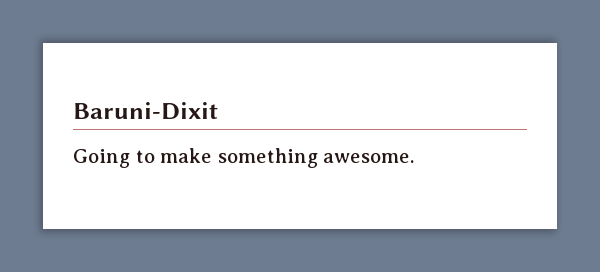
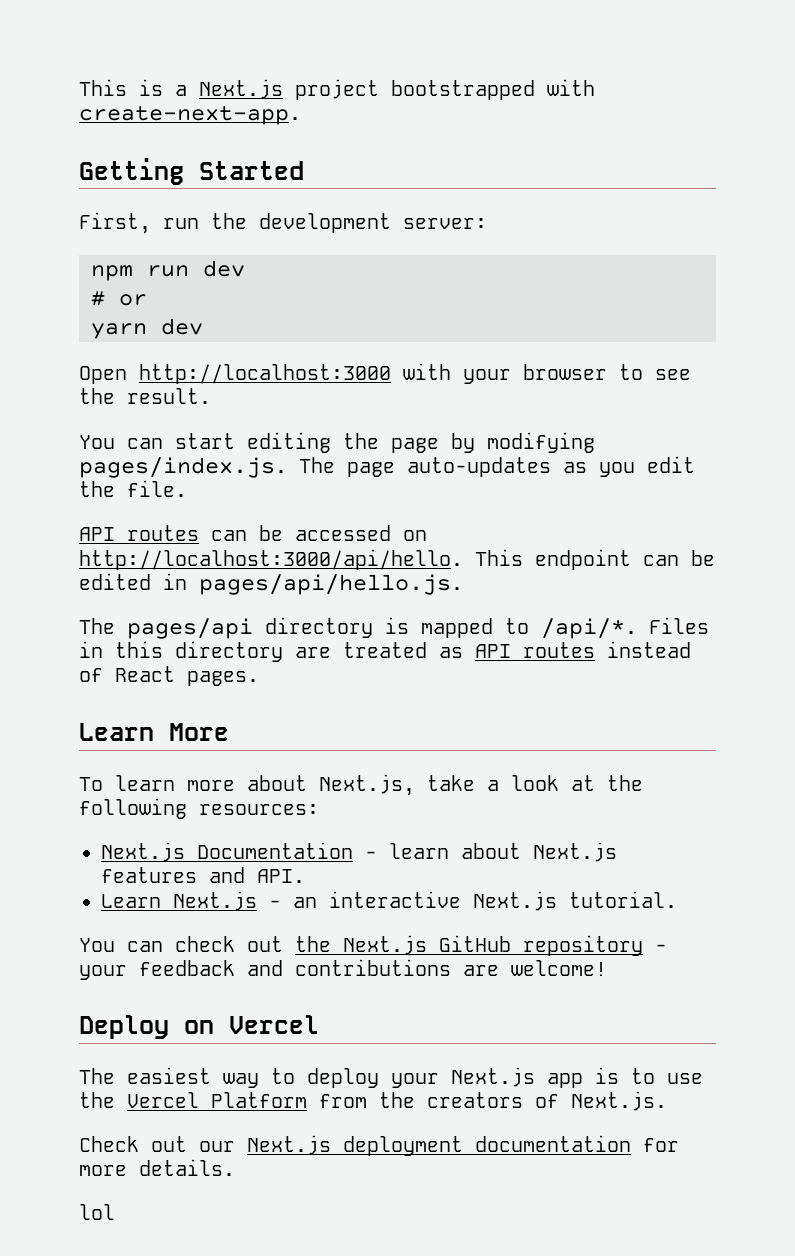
[73,102,218,120] [73,148,415,168] Baruni-Dixit // Going to make something awesome. -> [79,79,595,100] [79,106,301,125] [79,158,304,185] [79,212,487,234] [91,260,245,281] [91,291,147,306] [91,318,203,339] [79,363,691,384] [79,388,211,404] [79,432,595,453] [79,456,695,478] [79,480,187,497] [79,525,427,541] [79,549,715,570] [79,573,463,595] [79,617,709,639] [79,641,691,662] [79,666,259,686] [79,723,229,741] [79,774,643,796] [79,798,319,819] [101,842,617,862] [101,867,305,883] [101,891,677,911] [79,935,667,956] [79,959,607,980] [79,1015,319,1039] [79,1067,703,1088] [79,1091,667,1111] [79,1135,679,1156] [79,1159,235,1176] [79,1204,115,1220] This is a Next.js project bootstrapped with create-next-app. // Getting Started // First, run the development server: // npm run dev // # or // yarn dev // Open http://localhost:3000 with your browser to see the result. // You can start editing the page by modifying pages/index.js. The page auto-updates as you edit the file. // API routes can be accessed on http://localhost:3000/api/hello. This endpoint can be edited in pages/api/hello.js. // The pages/api directory is mapped to /api/*. Files in this directory are treated as API routes instead of React pages. // Learn More // To learn more about Next.js, take a look at the following resources: // Next.js Documentation - learn about Next.js features and API. // Learn Next.js - an interactive Next.js tutorial. // You can check out the Next.js GitHub repository - your feedback and contributions are welcome! // Deploy on Vercel // The easiest way to deploy your Next.js app is to use the Vercel Platform from the creators of Next.js. // Check out our Next.js deployment documentation for more details. // lol

